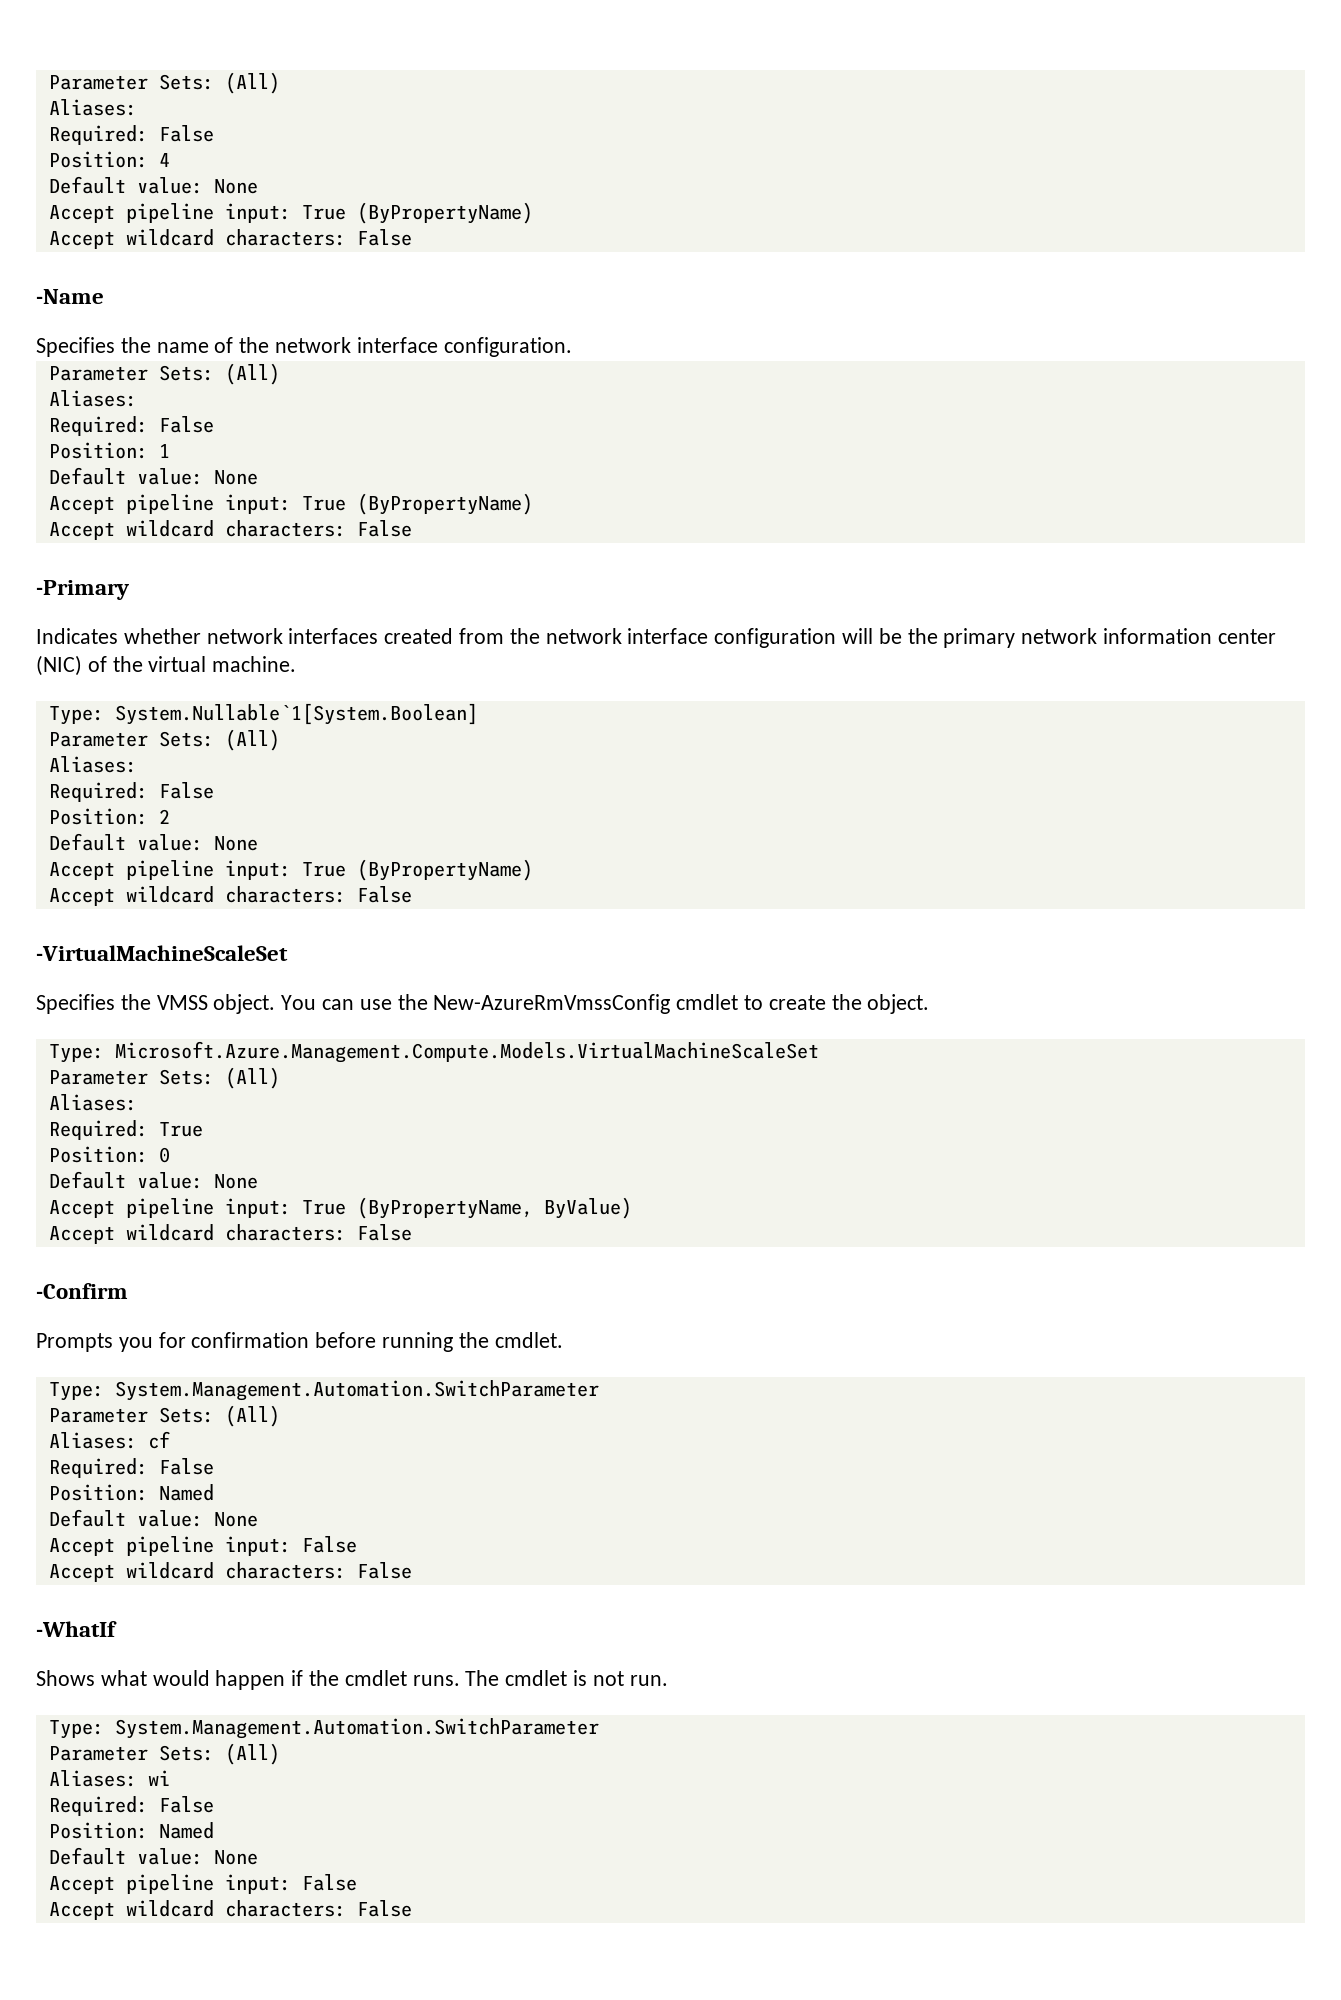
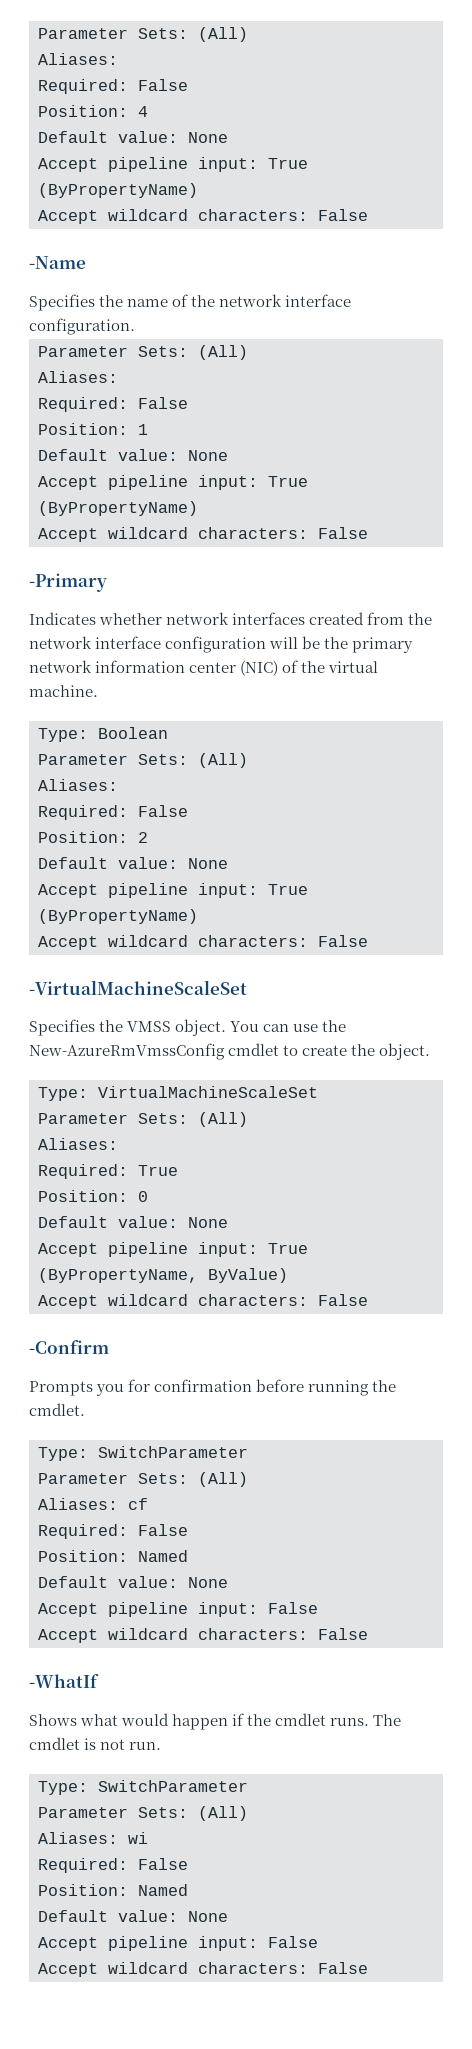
[114,703,478,725] System.Nullable`1[System.Boolean] -> [98,727,168,739] Boolean
[114,1041,819,1063] Microsoft.Azure.Management.Compute.Models.VirtualMachineScaleSet -> [98,1086,318,1098] VirtualMachineScaleSet
[114,1380,599,1401] System.Management.Automation.SwitchParameter -> [98,1446,248,1458] SwitchParameter
[114,1718,599,1739] System.Management.Automation.SwitchParameter -> [98,1780,248,1792] SwitchParameter

